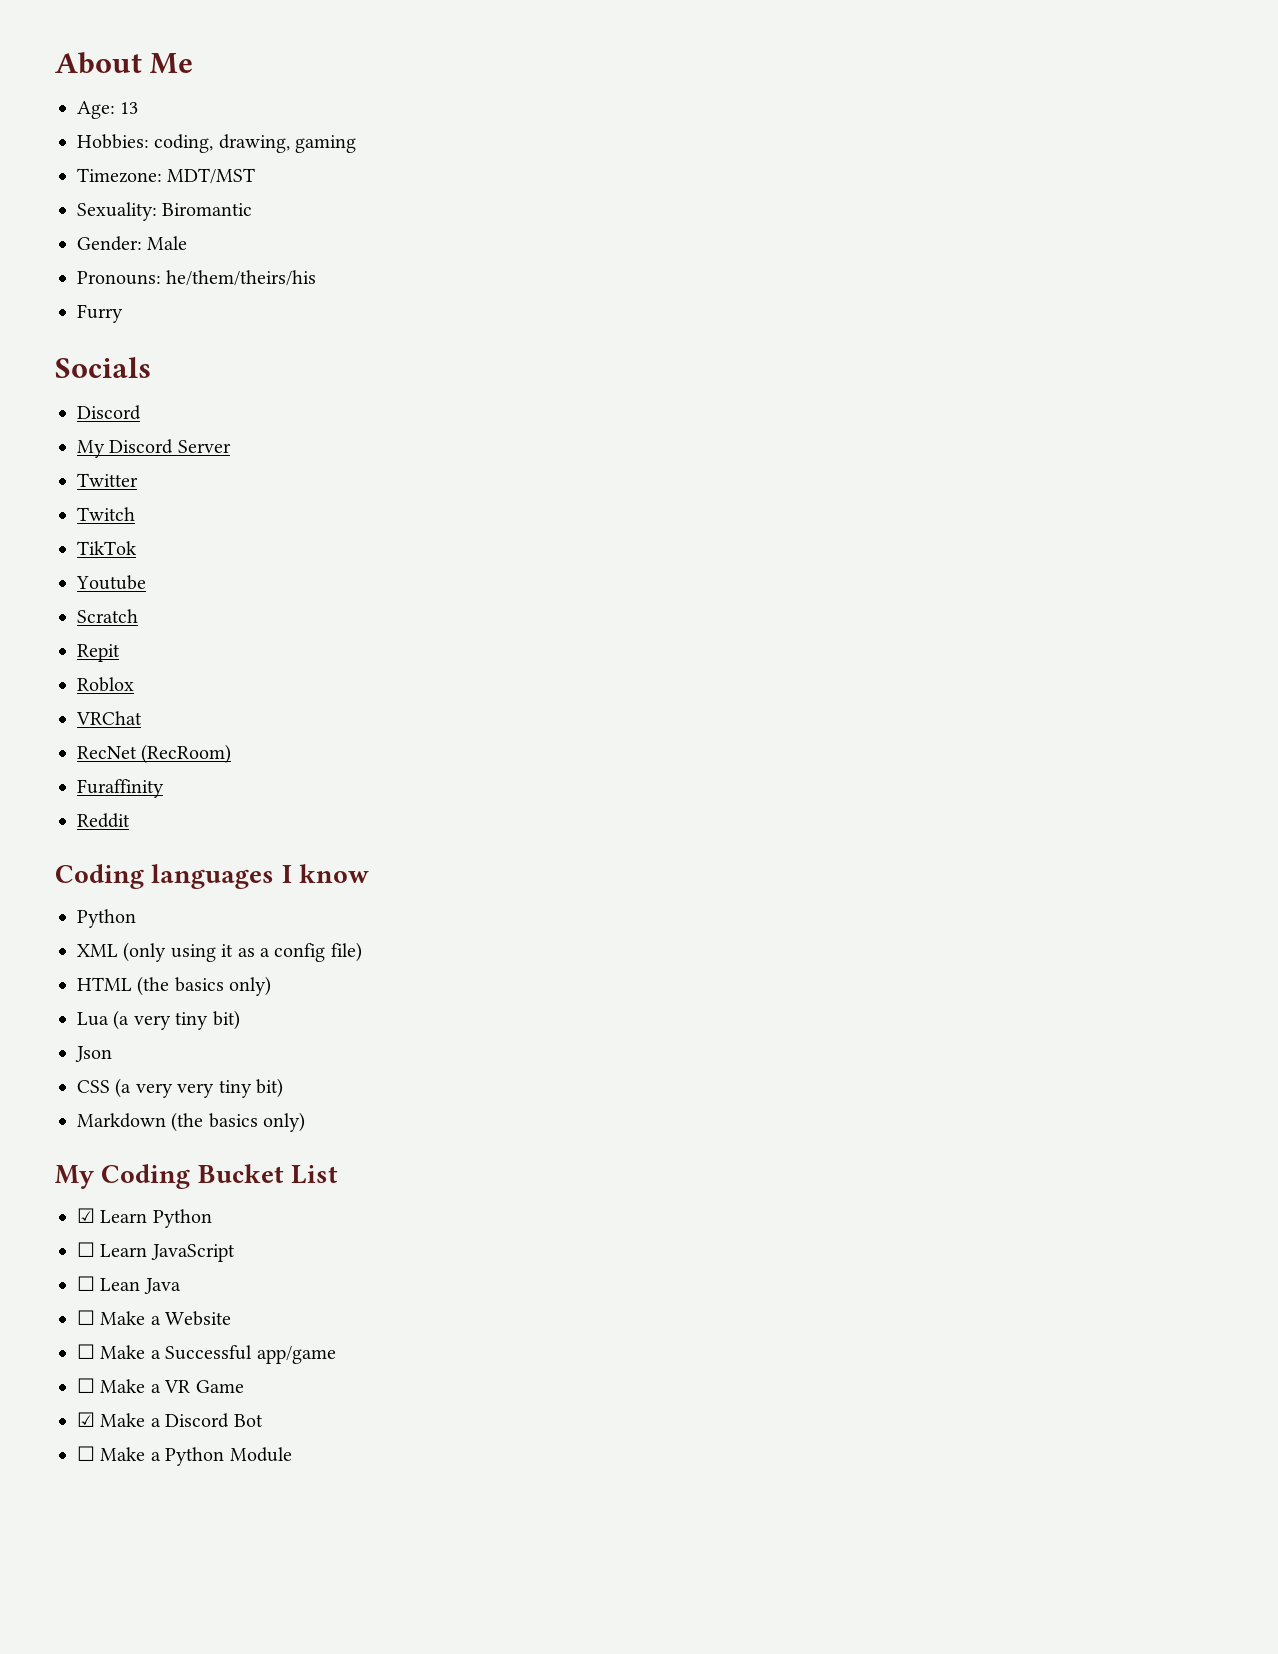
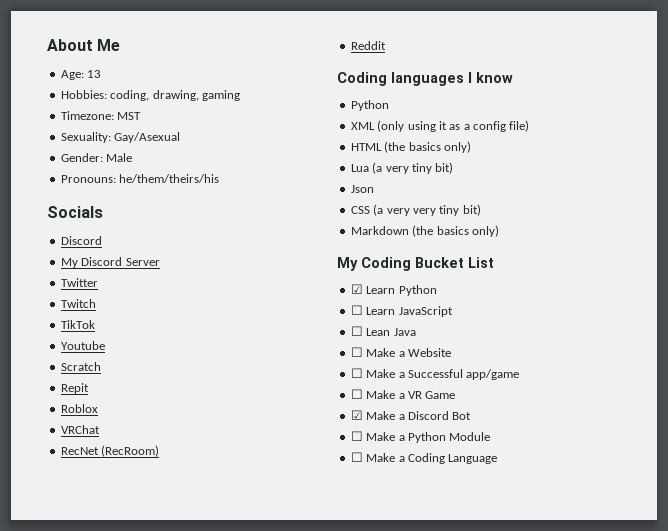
[167,168,256,184] MDT/MST -> [117,112,142,120] MST
[162,203,253,216] Biromantic -> [114,132,181,143] Gay/Asexual
[77,304,123,323] // Furry -> (220, 178) none
[77,779,164,798] // Furaffinity -> (160, 451) none
(292, 1454) none -> [350,452,498,464] // ☐ Make a Coding Language

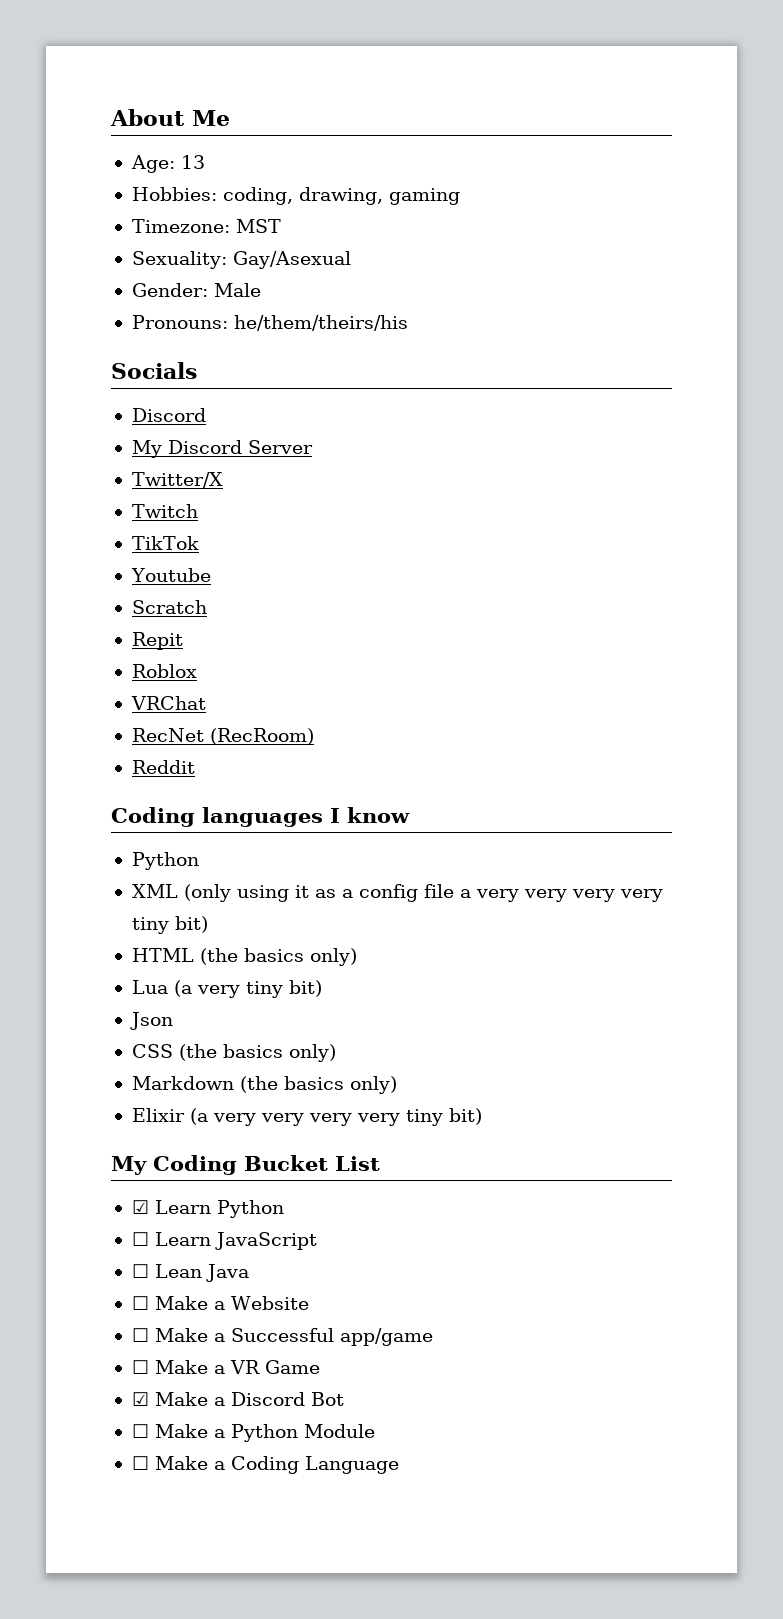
[60,278,98,287] Twitter -> [131,472,223,488] Twitter/X
[509,120,530,132] file) -> [423,884,663,902] [131,916,208,934] file a very very very very tiny bit)
[373,204,481,216] (a very very tiny bit) -> [178,1044,336,1062] (the basics only)
(499, 231) none -> [131,1108,482,1126] // Elixir (a very very very very tiny bit)

